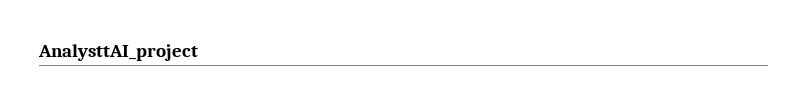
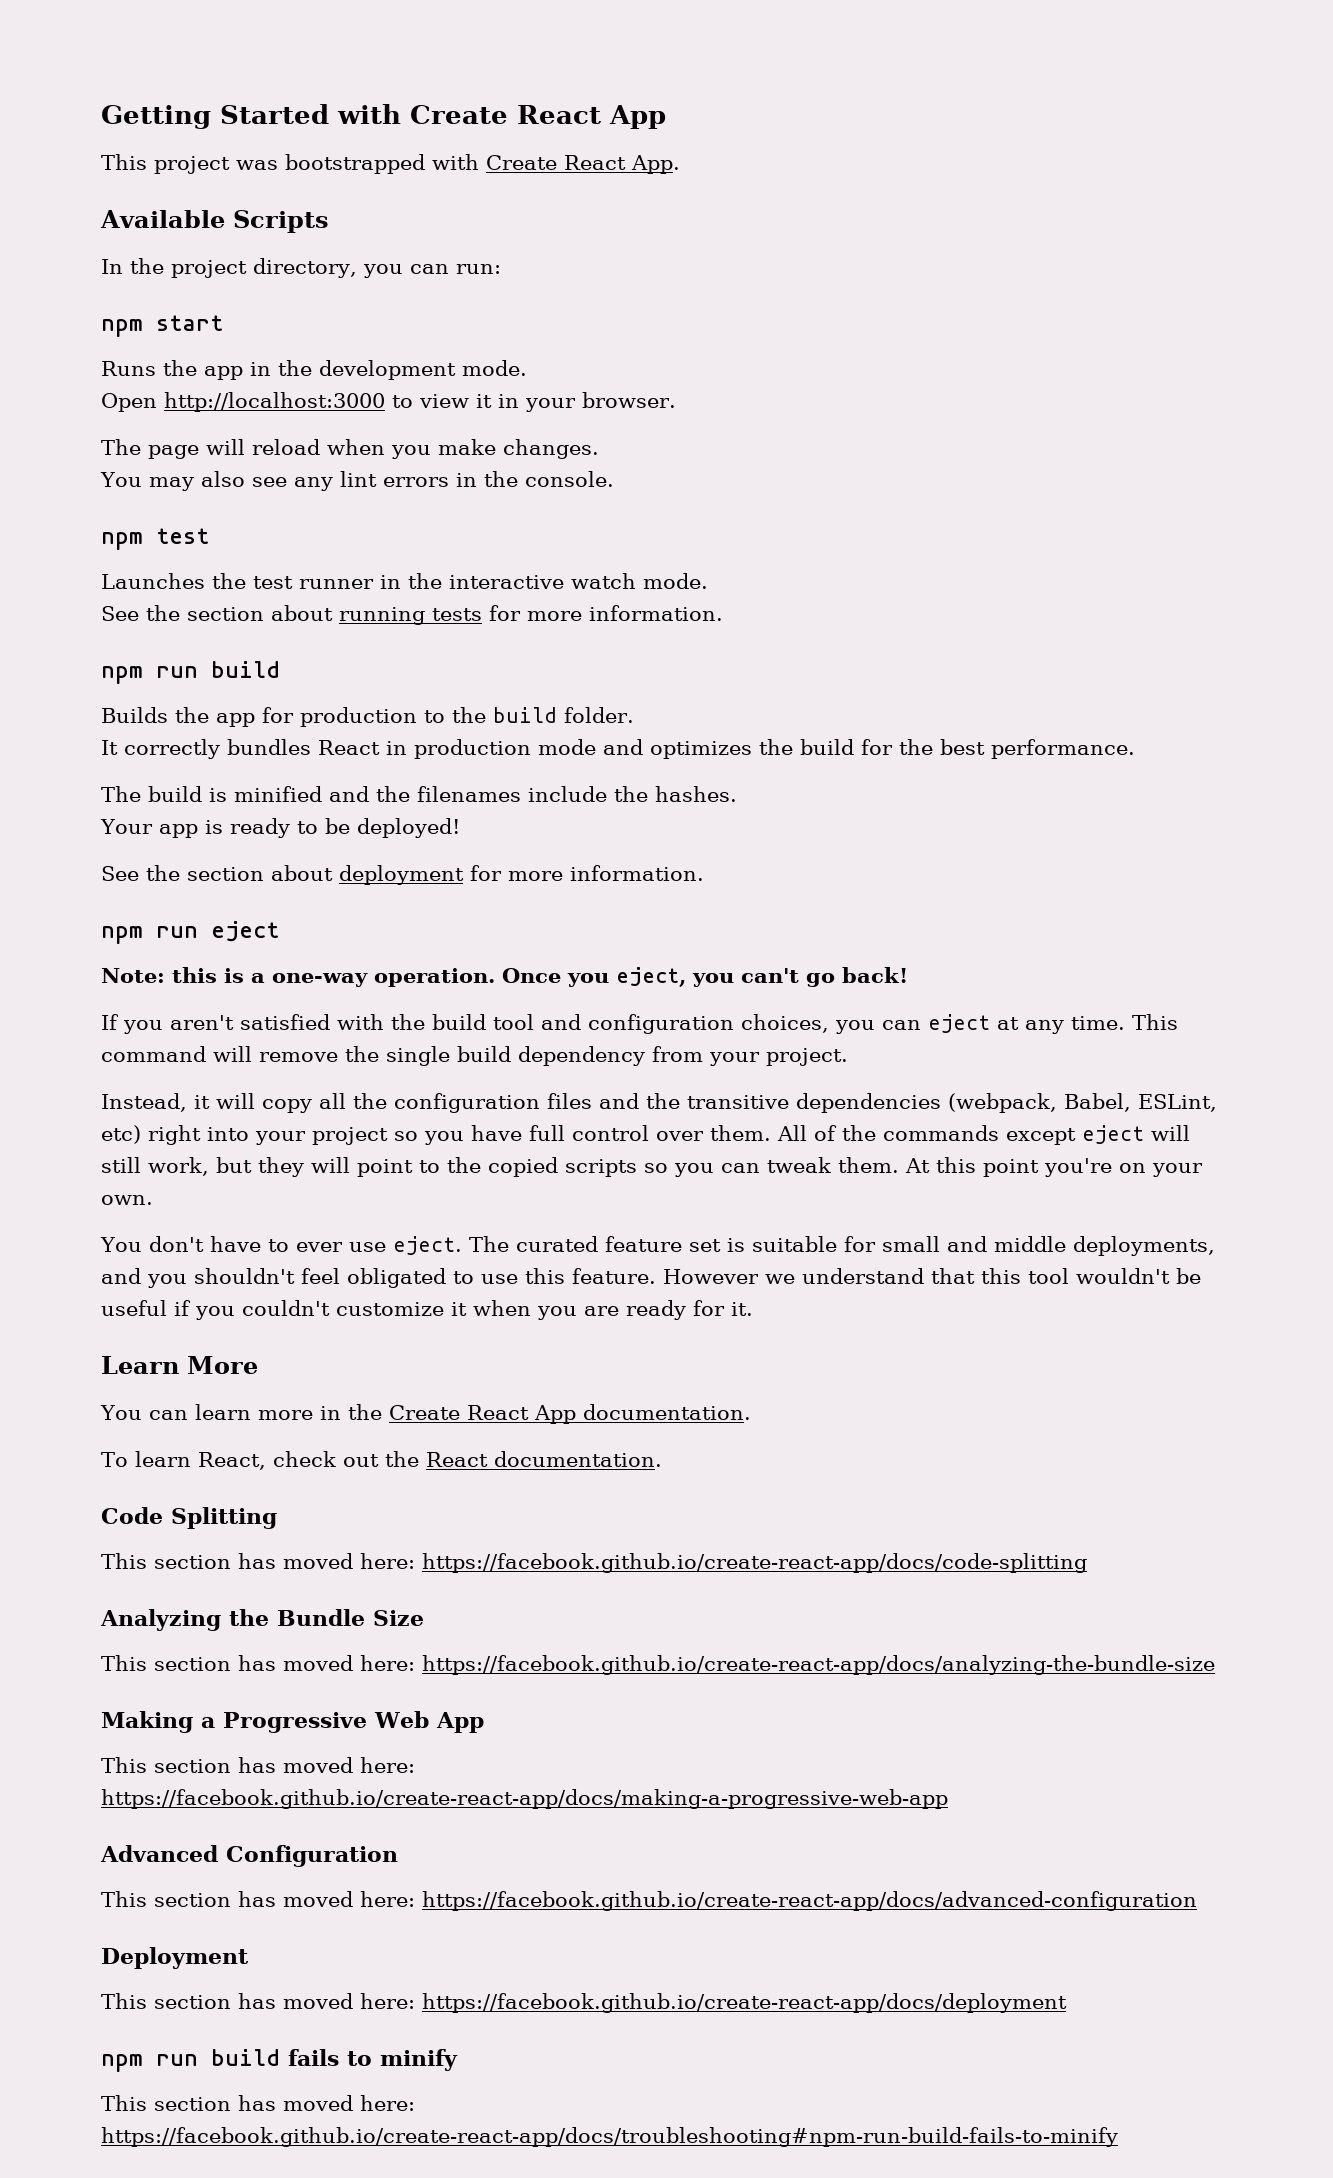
[38,44,198,61] AnalysttAI_project -> [101,104,666,129] [101,154,680,174] [100,210,329,233] [101,258,501,278] [101,315,223,337] [101,360,527,380] [101,392,676,412] [101,439,599,459] [100,471,614,491] [101,528,209,550] [101,573,708,589] [101,605,723,625] [101,661,280,684] [101,707,634,727] [101,739,1135,759] [101,786,737,802] [100,818,460,838] [101,865,704,885] [101,921,279,944] [101,967,908,987] [101,1014,1178,1034] [101,1046,848,1066] [101,1093,1217,1113] [101,1125,1190,1145] [101,1157,1203,1177] [101,1195,153,1205] [100,1236,1215,1256] [101,1268,1201,1288] [101,1300,753,1320] [101,1356,258,1374] [100,1404,751,1424] [101,1451,662,1470] [101,1507,277,1529] [101,1553,1087,1573] [100,1609,424,1631] [101,1655,1215,1675] [101,1711,484,1733] [101,1757,415,1773] [101,1789,948,1809] [100,1845,398,1867] [101,1891,1197,1911] [101,1947,249,1969] [101,1993,1067,2013] [101,2049,458,2072] [101,2095,415,2111] [101,2127,1118,2147] Getting Started with Create React App // This project was bootstrapped with Create React App. // Available Scripts // In the project directory, you can run: // npm start // Runs the app in the development mode. // Open http://localhost:3000 to view it in your browser. // The page will reload when you make changes. // You may also see any lint errors in the console. // npm test // Launches the test runner in the interactive watch mode. // See the section about running tests for more information. // npm run build // Builds the app for production to the build folder. // It correctly bundles React in production mode and optimizes the build for the best performance. // The build is minified and the filenames include the hashes. // Your app is ready to be deployed! // See the section about deployment for more information. // npm run eject // Note: this is a one-way operation. Once you eject, you can't go back! // If you aren't satisfied with the build tool and configuration choices, you can eject at any time. This command will remove the single build dependency from your project. // Instead, it will copy all the configuration files and the transitive dependencies (webpack, Babel, ESLint, etc) right into your project so you have full control over them. All of the commands except eject will still work, but they will point to the copied scripts so you can tweak them. At this point you're on your own. // You don't have to ever use eject. The curated feature set is suitable for small and middle deployments, and you shouldn't feel obligated to use this feature. However we understand that this tool wouldn't be useful if you couldn't customize it when you are ready for it. // Learn More // You can learn more in the Create React App documentation. // To learn React, check out the React documentation. // Code Splitting // This section has moved here: https://facebook.github.io/create-react-app/docs/code-splitting // Analyzing the Bundle Size // This section has moved here: https://facebook.github.io/create-react-app/docs/analyzing-the-bundle-size // Making a Progressive Web App // This section has moved here: https://facebook.github.io/create-react-app/docs/making-a-progressive-web-app // Advanced Configuration // This section has moved here: https://facebook.github.io/create-react-app/docs/advanced-configuration // Deployment // This section has moved here: https://facebook.github.io/create-react-app/docs/deployment // npm run build fails to minify // This section has moved here: https://facebook.github.io/create-react-app/docs/troubleshooting#npm-run-build-fails-to-minify

